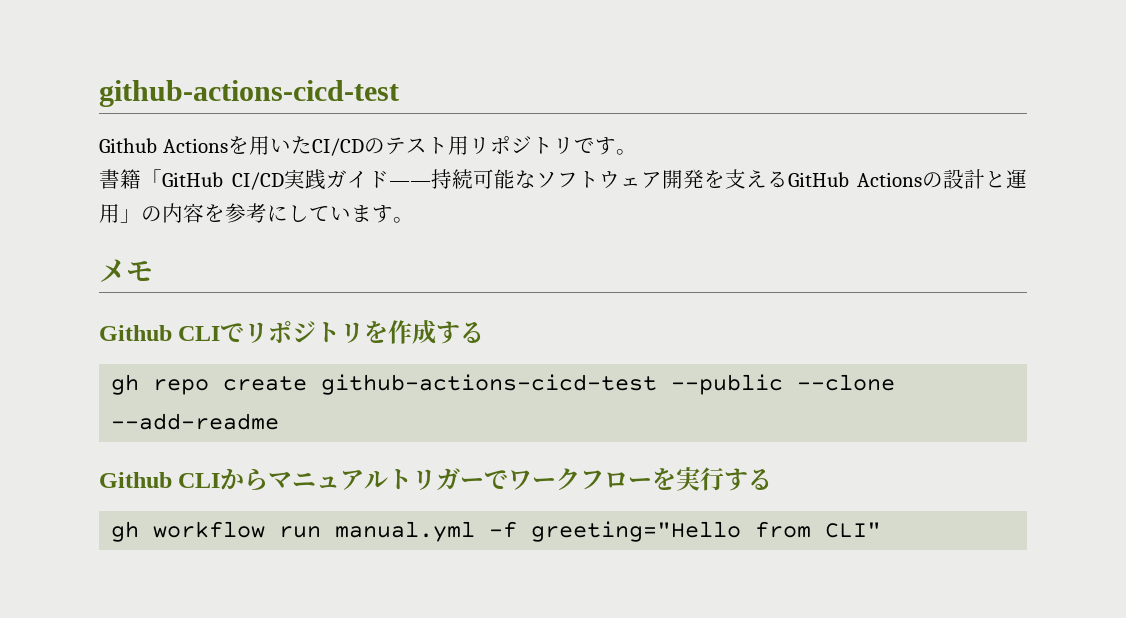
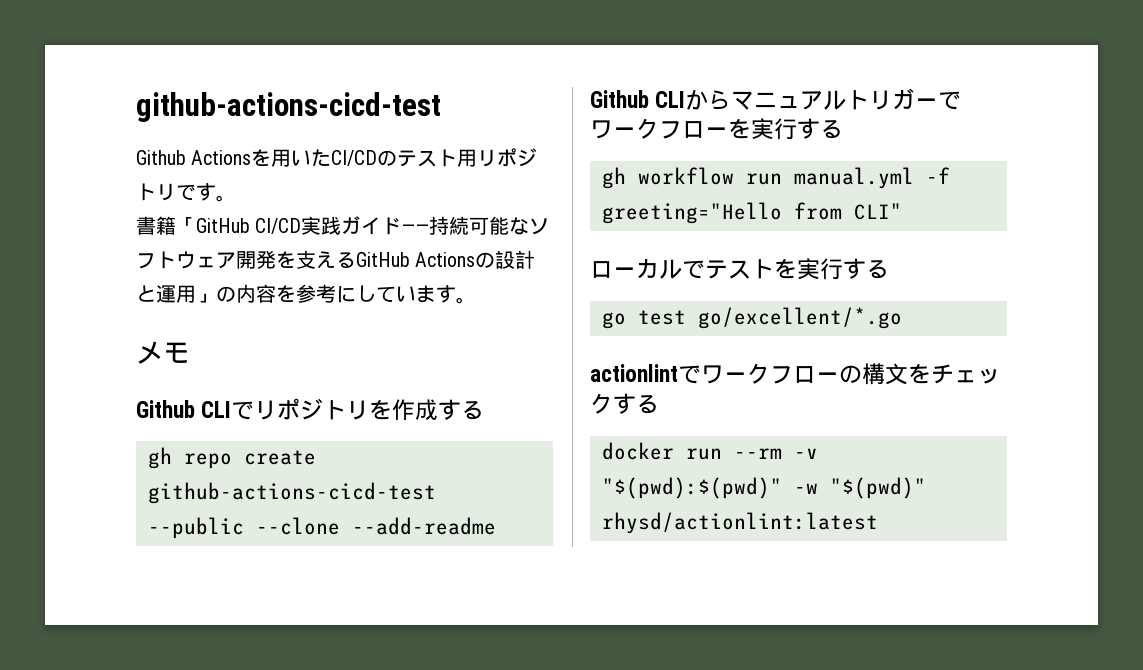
(882, 530) none -> [590,258,889,280] [602,307,902,329] [590,363,1000,385] [590,393,659,414] [602,442,818,460] [602,477,926,499] [602,512,878,534] // ローカルでテストを実行する // go test go/excellent/*.go // actionlintでワークフローの構文をチェックする // docker run --rm -v "$(pwd):$(pwd)" -w "$(pwd)" rhysd/actionlint:latest

